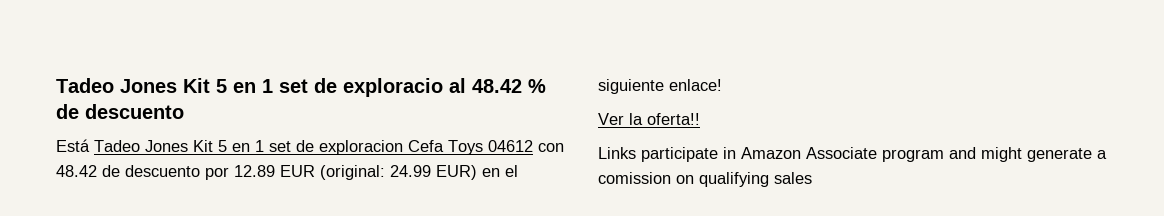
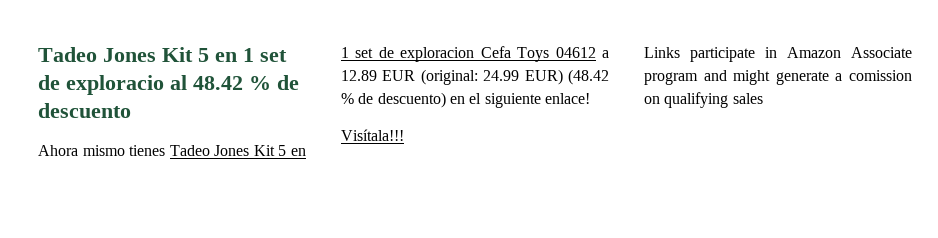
[56,139,90,152] Está -> [38,145,166,156] Ahora mismo tienes
[538,143,564,152] [56,165,229,180] con 48.42 de descuento por -> [602,50,609,58] a
(477, 172) none -> [568,69,609,85] [341,92,446,108] (48.42 % de descuento)
[598,113,700,125] Ver la oferta!! -> [341,129,404,141] Visítala!!!

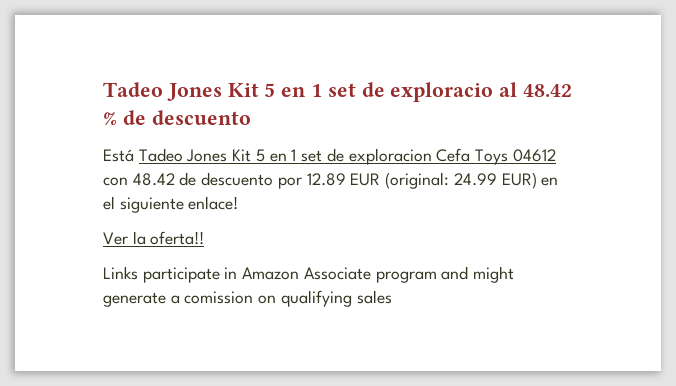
[38,145,166,156] Ahora mismo tienes -> [103,149,134,162] Está
[602,50,609,58] a -> [103,172,302,189] con 48.42 de descuento por
[568,69,609,85] [341,92,446,108] (48.42 % de descuento) -> (537, 180) none
[341,129,404,141] Visítala!!! -> [103,231,205,245] Ver la oferta!!

